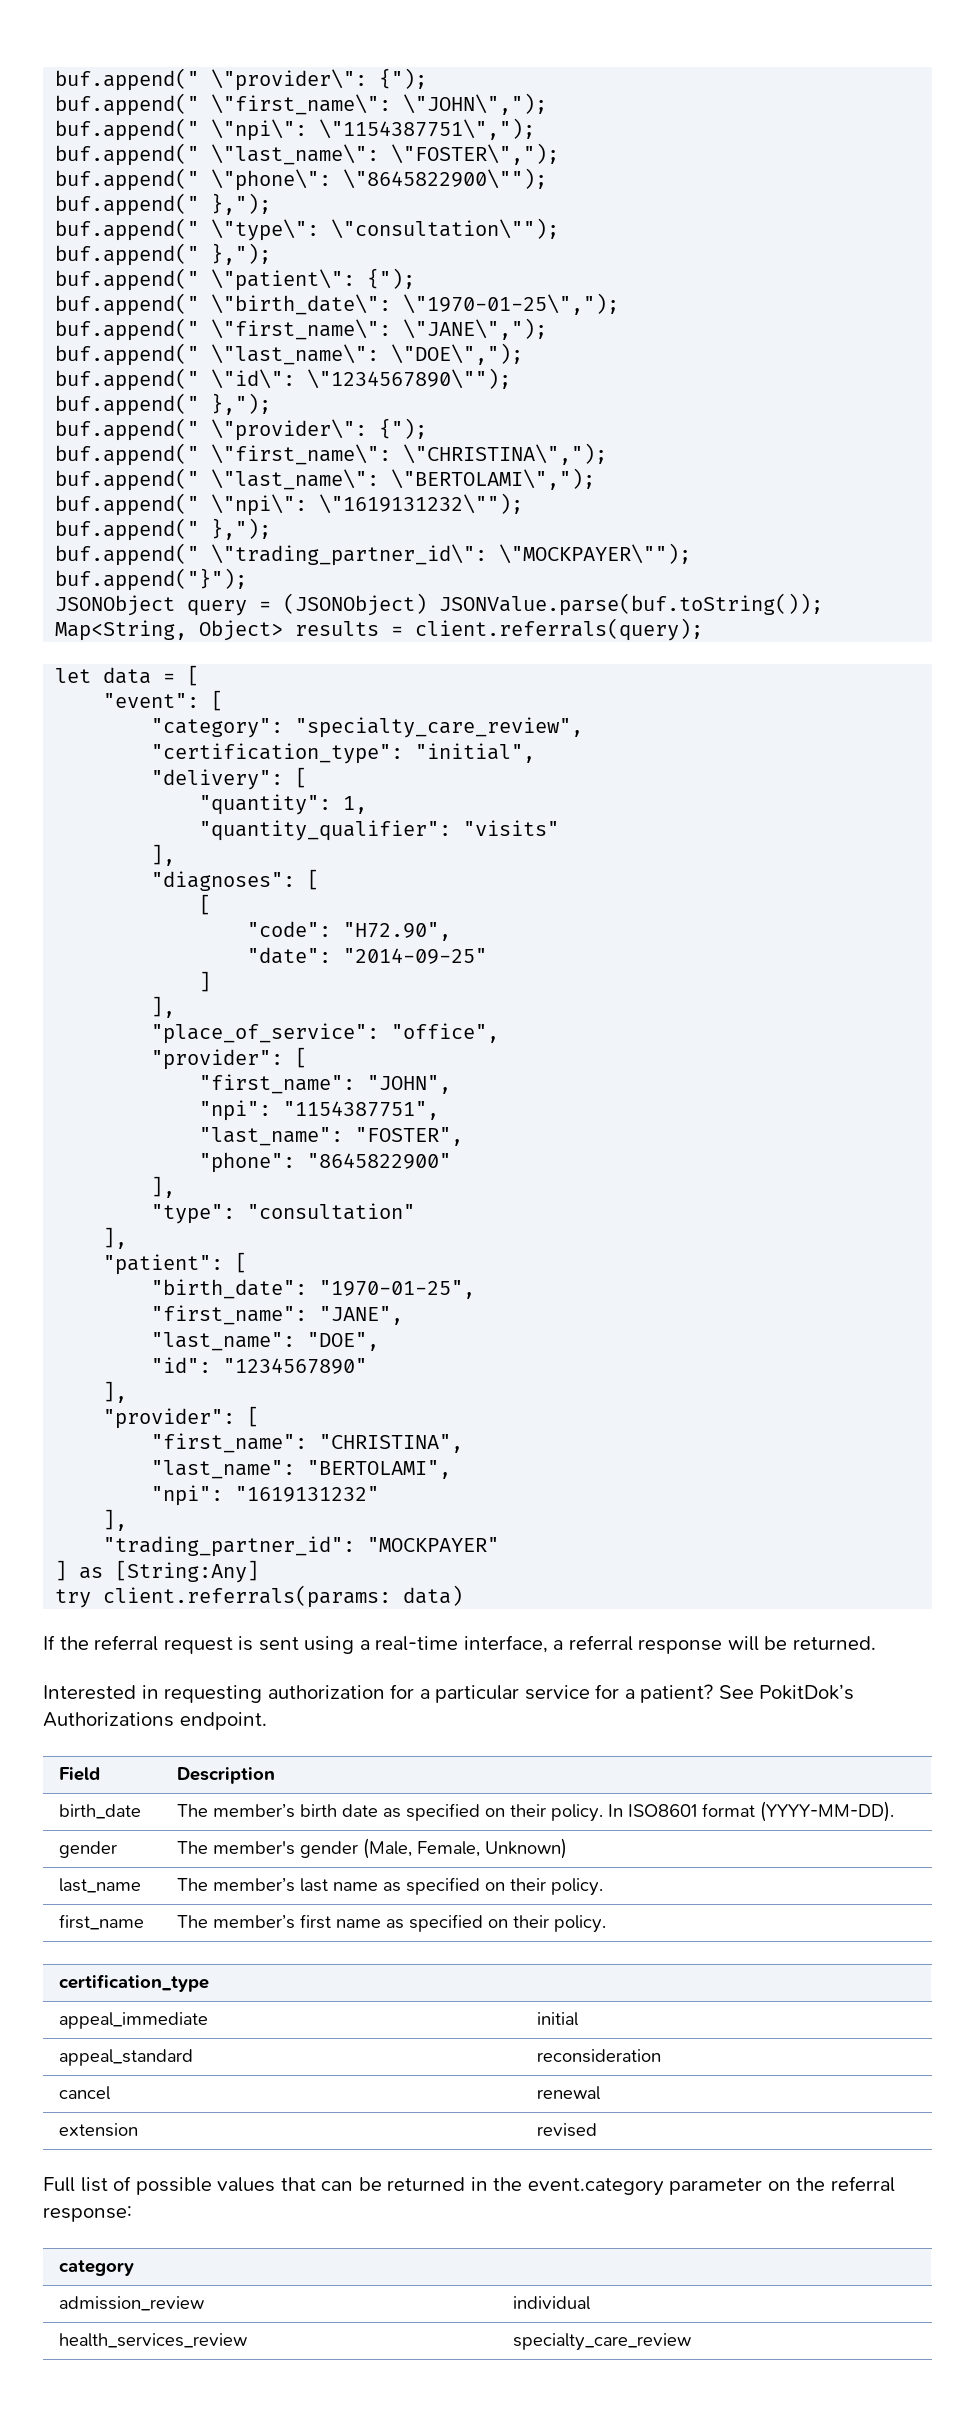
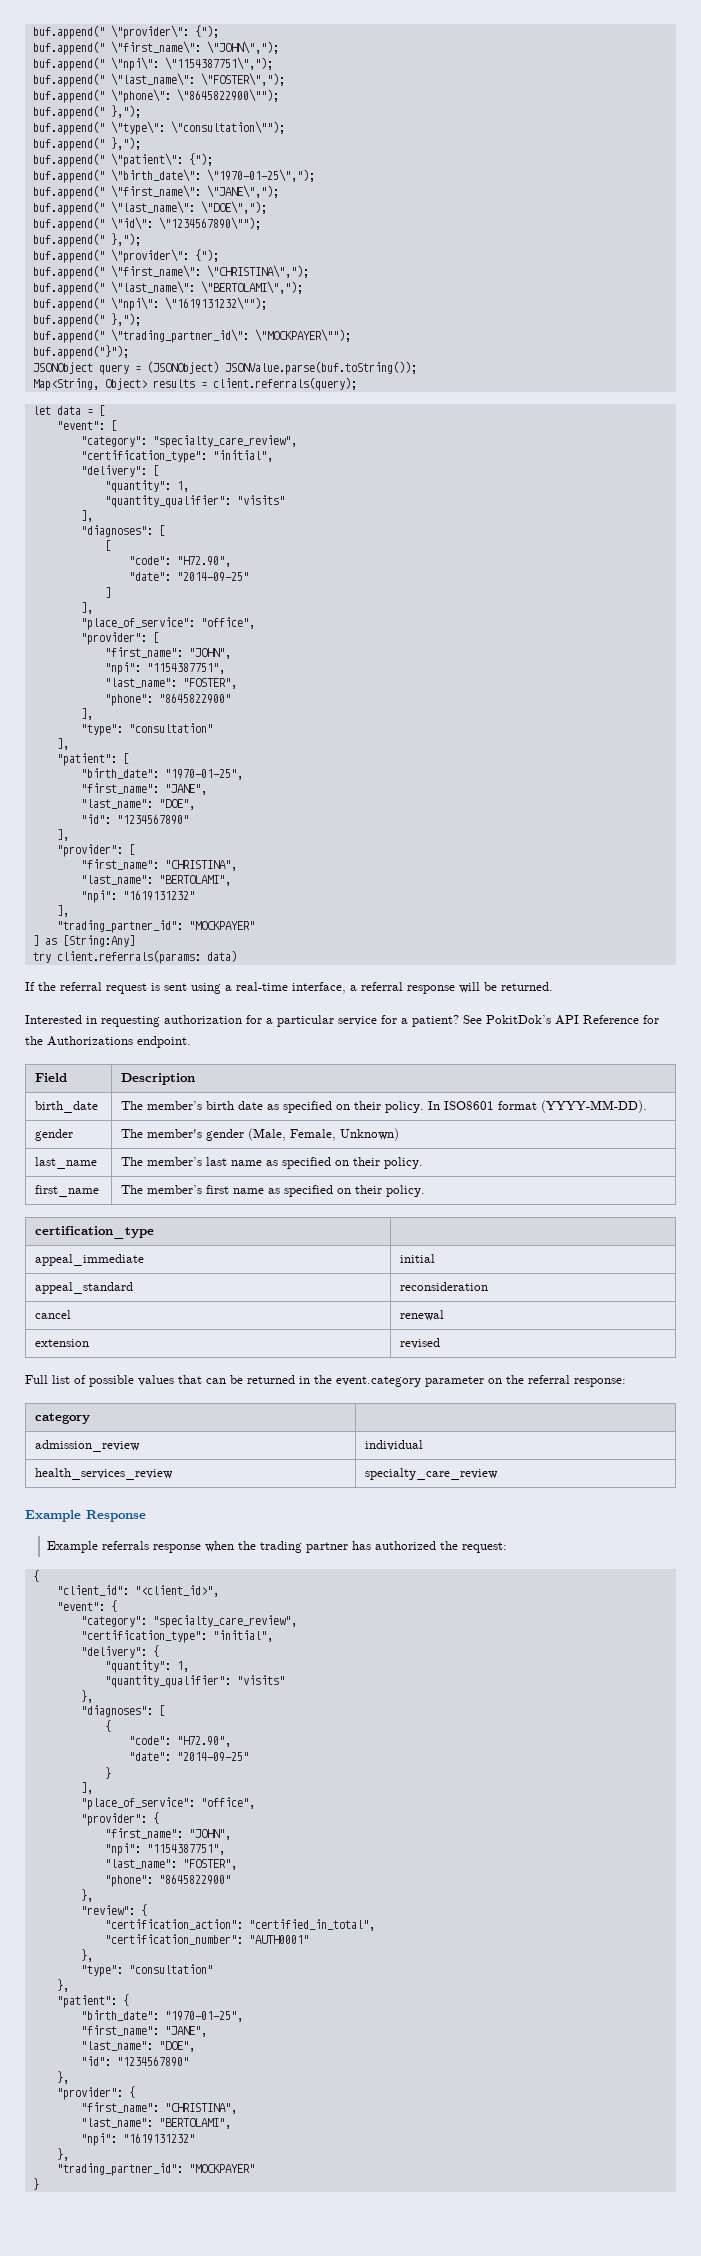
(855, 1692) none -> [555,1015,659,1025] [25,1036,43,1045] API Reference for the
(691, 2342) none -> [25,1510,146,1522] [47,1541,508,1553] [32,1570,39,1582] [56,1585,219,1597] [56,1600,117,1612] [80,1615,297,1628] [80,1630,273,1643] [80,1645,159,1658] [104,1660,189,1673] [104,1675,285,1688] [80,1690,93,1703] [80,1705,165,1717] [104,1720,111,1732] [128,1736,231,1747] [128,1752,249,1762] [104,1767,111,1779] [80,1782,93,1794] [80,1797,255,1810] [80,1812,159,1826] [104,1828,231,1840] [104,1843,225,1856] [104,1859,237,1870] [104,1874,231,1887] [80,1889,93,1902] [80,1904,147,1916] [104,1919,375,1931] [104,1934,309,1945] [80,1949,93,1962] [80,1964,213,1977] [56,1979,69,1992] [56,1994,129,2008] [80,2010,243,2022] [80,2025,207,2037] [80,2041,195,2052] [80,2056,189,2067] [56,2071,69,2084] [56,2086,135,2100] [80,2102,237,2114] [80,2118,231,2129] [80,2133,195,2146] [56,2148,69,2161] [56,2163,255,2176] [32,2178,39,2190] // Example Response // Example referrals response when the trading partner has authorized the request: // { // "client_id": "<client_id>", // "event": { // "category": "specialty_care_review", // "certification_type": "initial", // "delivery": { // "quantity": 1, // "quantity_qualifier": "visits" // }, // "diagnoses": [ // { // "code": "H72.90", // "date": "2014-09-25" // } // ], // "place_of_service": "office", // "provider": { // "first_name": "JOHN", // "npi": "1154387751", // "last_name": "FOSTER", // "phone": "8645822900" // }, // "review": { // "certification_action": "certified_in_total", // "certification_number": "AUTH0001" // }, // "type": "consultation" // }, // "patient": { // "birth_date": "1970-01-25", // "first_name": "JANE", // "last_name": "DOE", // "id": "1234567890" // }, // "provider": { // "first_name": "CHRISTINA", // "last_name": "BERTOLAMI", // "npi": "1619131232" // }, // "trading_partner_id": "MOCKPAYER" // }

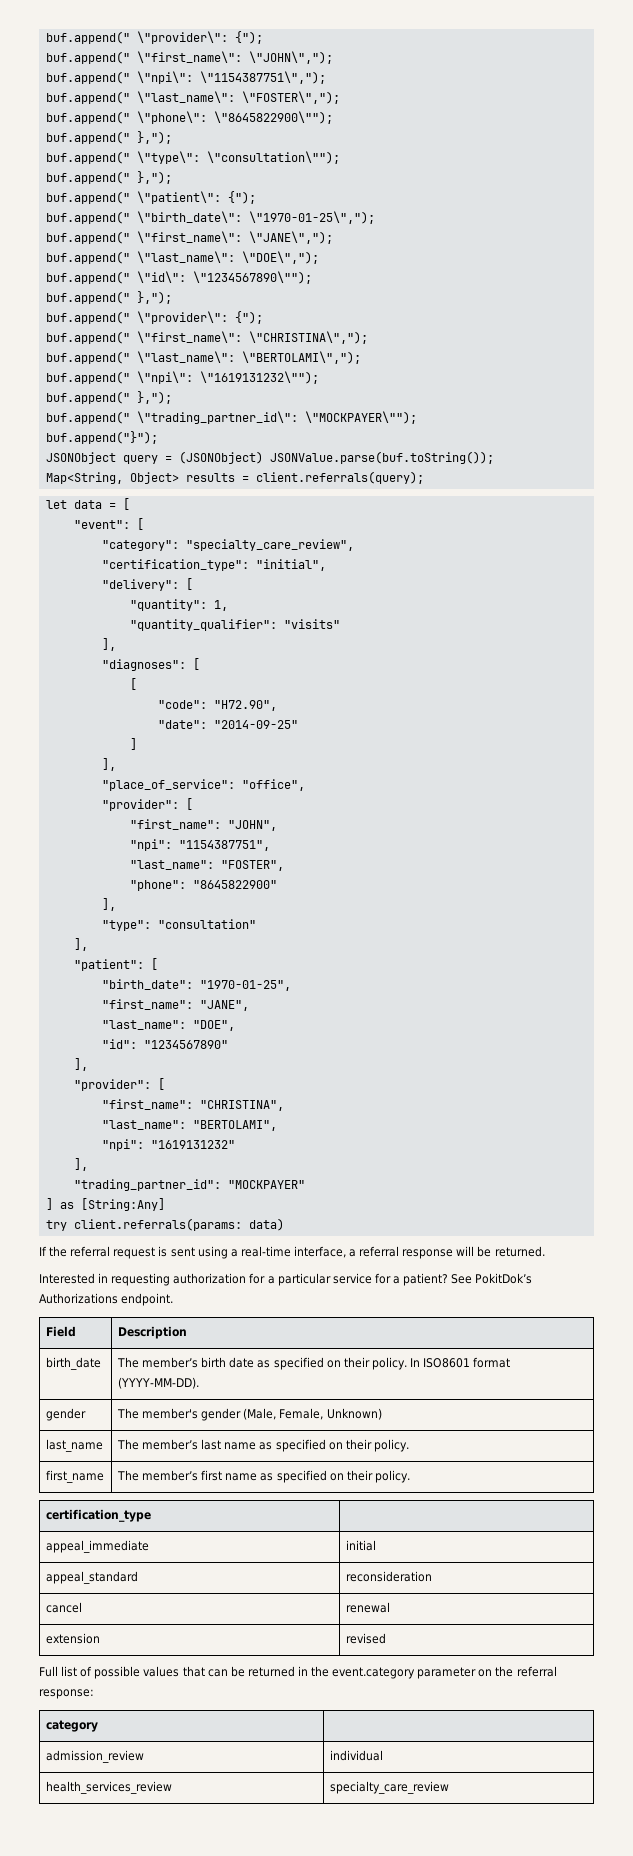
[555,1015,659,1025] [25,1036,43,1045] API Reference for the -> (533, 1278) none
[25,1510,146,1522] [47,1541,508,1553] [32,1570,39,1582] [56,1585,219,1597] [56,1600,117,1612] [80,1615,297,1628] [80,1630,273,1643] [80,1645,159,1658] [104,1660,189,1673] [104,1675,285,1688] [80,1690,93,1703] [80,1705,165,1717] [104,1720,111,1732] [128,1736,231,1747] [128,1752,249,1762] [104,1767,111,1779] [80,1782,93,1794] [80,1797,255,1810] [80,1812,159,1826] [104,1828,231,1840] [104,1843,225,1856] [104,1859,237,1870] [104,1874,231,1887] [80,1889,93,1902] [80,1904,147,1916] [104,1919,375,1931] [104,1934,309,1945] [80,1949,93,1962] [80,1964,213,1977] [56,1979,69,1992] [56,1994,129,2008] [80,2010,243,2022] [80,2025,207,2037] [80,2041,195,2052] [80,2056,189,2067] [56,2071,69,2084] [56,2086,135,2100] [80,2102,237,2114] [80,2118,231,2129] [80,2133,195,2146] [56,2148,69,2161] [56,2163,255,2176] [32,2178,39,2190] // Example Response // Example referrals response when the trading partner has authorized the request: // { // "client_id": "<client_id>", // "event": { // "category": "specialty_care_review", // "certification_type": "initial", // "delivery": { // "quantity": 1, // "quantity_qualifier": "visits" // }, // "diagnoses": [ // { // "code": "H72.90", // "date": "2014-09-25" // } // ], // "place_of_service": "office", // "provider": { // "first_name": "JOHN", // "npi": "1154387751", // "last_name": "FOSTER", // "phone": "8645822900" // }, // "review": { // "certification_action": "certified_in_total", // "certification_number": "AUTH0001" // }, // "type": "consultation" // }, // "patient": { // "birth_date": "1970-01-25", // "first_name": "JANE", // "last_name": "DOE", // "id": "1234567890" // }, // "provider": { // "first_name": "CHRISTINA", // "last_name": "BERTOLAMI", // "npi": "1619131232" // }, // "trading_partner_id": "MOCKPAYER" // } -> (449, 1787) none

